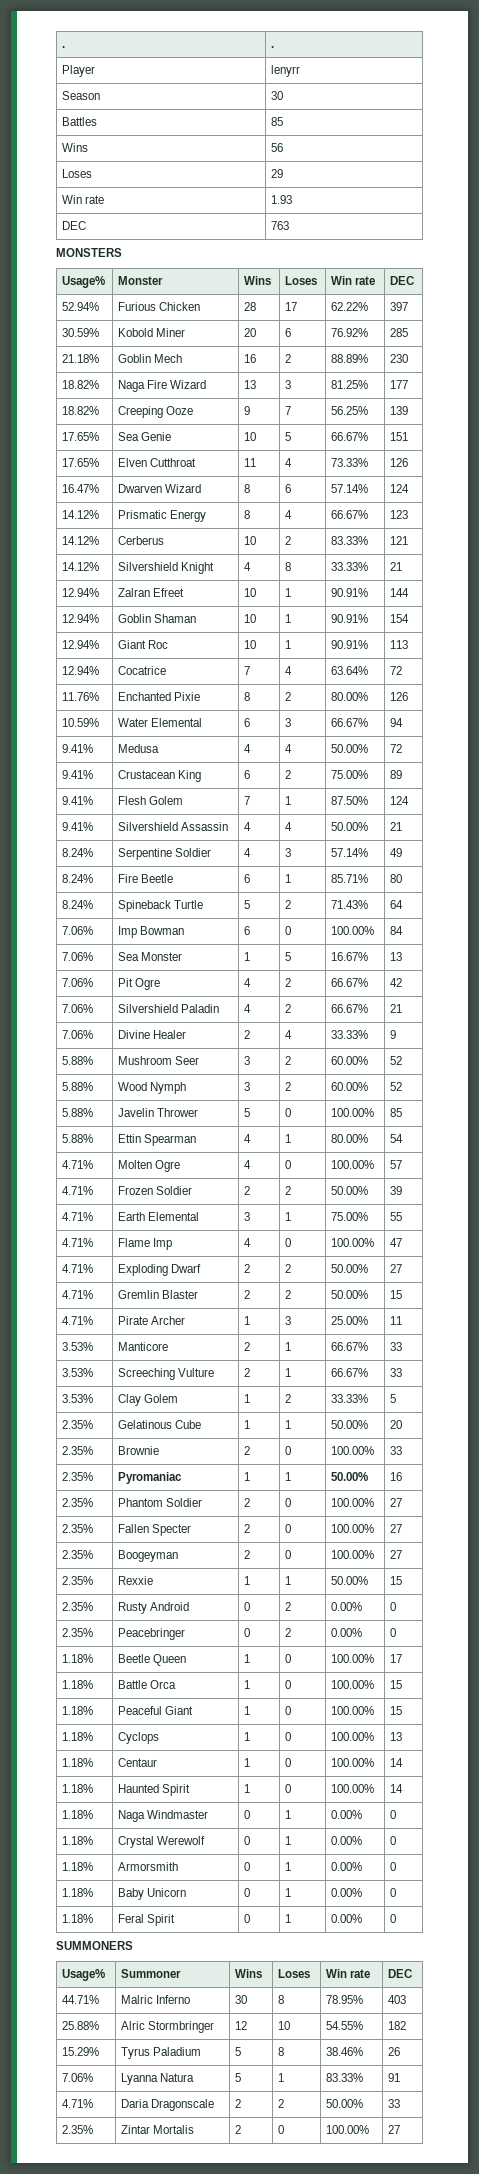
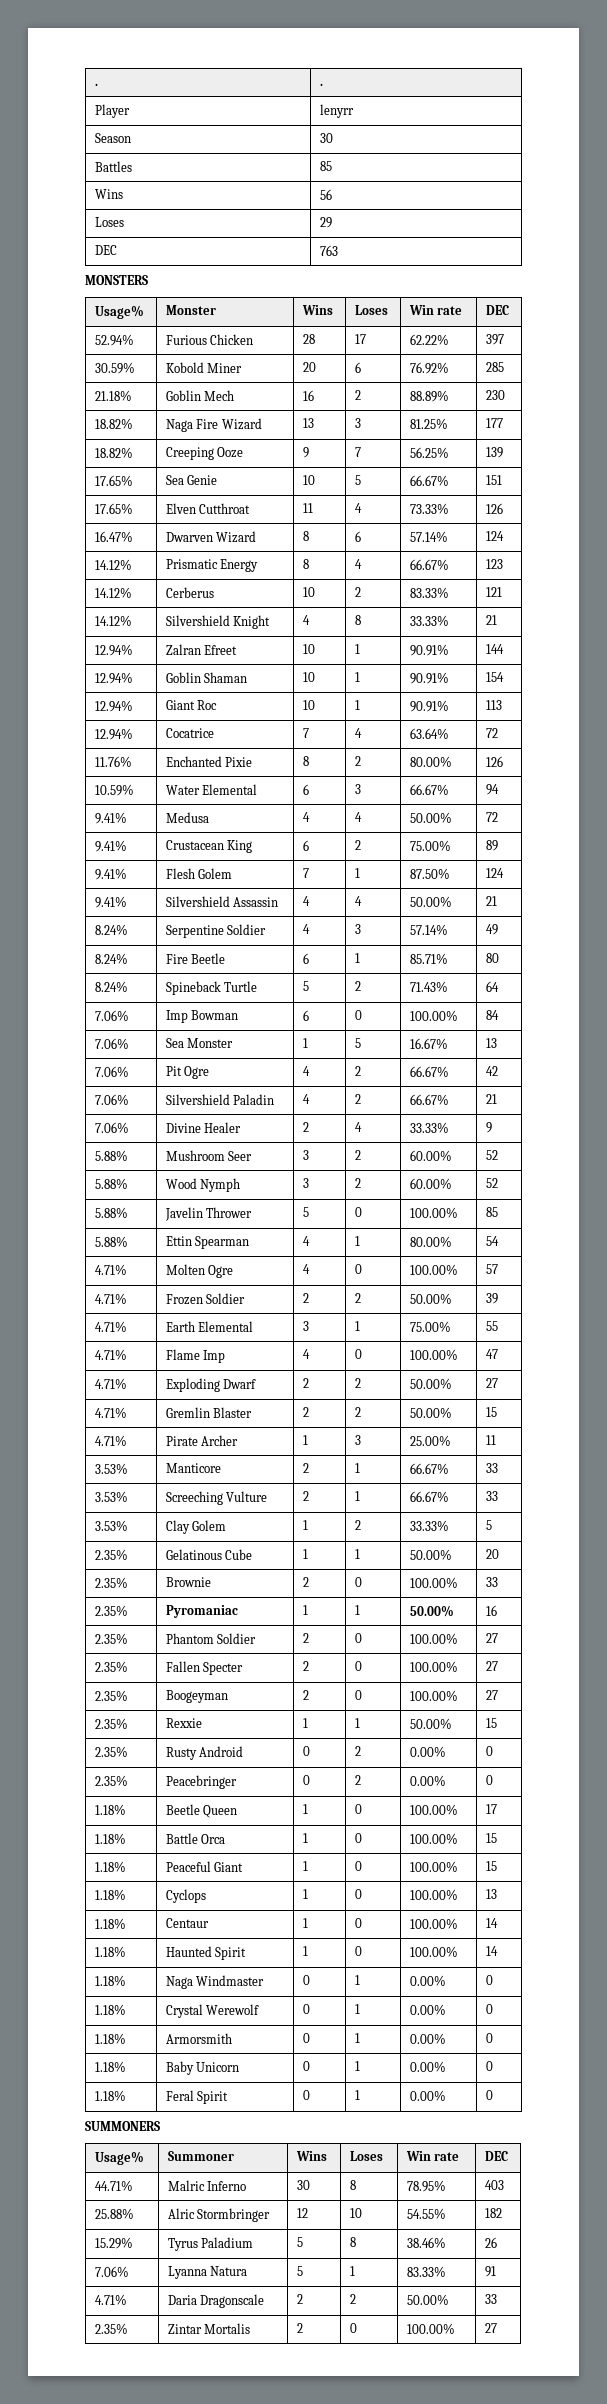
[62,195,105,204] [271,195,293,204] // Win rate | 1.93 -> (332, 222) none

